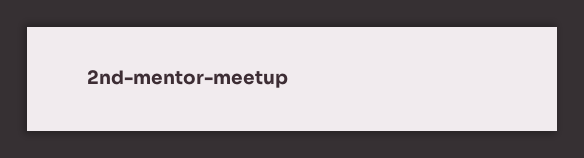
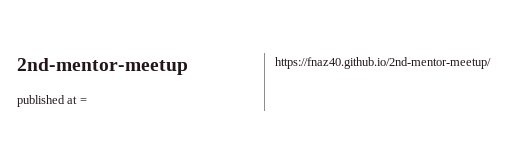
(288, 79) none -> [17,95,87,107] [275,57,491,69] // published at = https://fnaz40.github.io/2nd-mentor-meetup/

